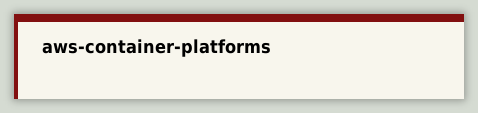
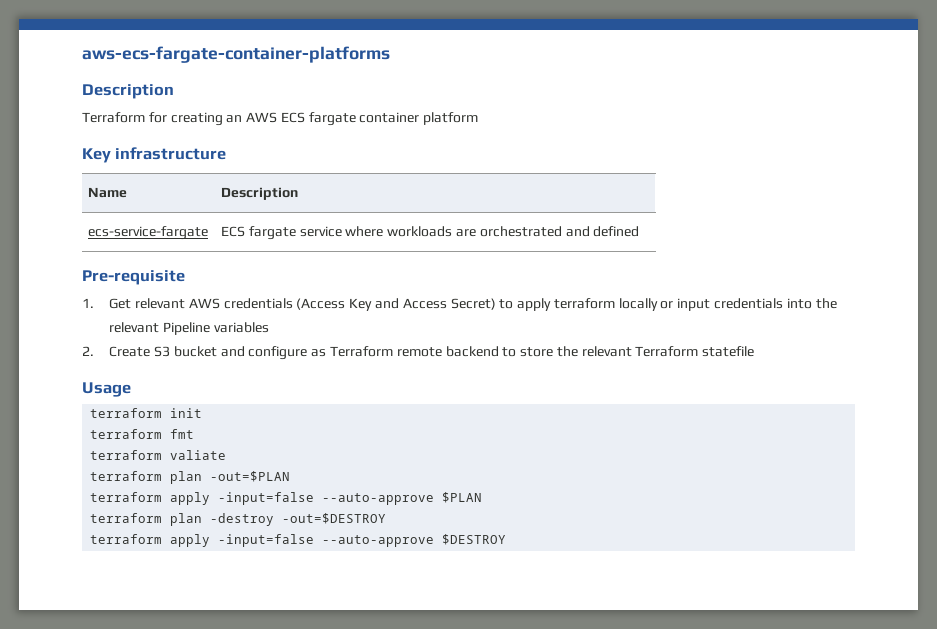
[42,39,271,57] aws-container-platforms -> [82,46,390,63] [82,84,174,99] [82,112,479,126] [82,147,227,163] [88,187,128,198] [221,187,299,200] [88,226,209,240] [221,226,640,240] [82,270,185,285] [82,298,837,311] [109,322,269,335] [82,346,755,360] [82,382,131,397] [90,408,203,418] [90,429,195,439] [90,450,227,460] [90,471,291,484] [90,492,483,505] [90,513,387,526] [90,534,507,547] aws-ecs-fargate-container-platforms // Description // Terraform for creating an AWS ECS fargate container platform // Key infrastructure // Name | Description // ecs-service-fargate | ECS fargate service where workloads are orchestrated and defined // Pre-requisite // 1. Get relevant AWS credentials (Access Key and Access Secret) to apply terraform locally or input credentials into the relevant Pipeline variables // 2. Create S3 bucket and configure as Terraform remote backend to store the relevant Terraform statefile // Usage // terraform init // terraform fmt // terraform valiate // terraform plan -out=$PLAN // terraform apply -input=false --auto-approve $PLAN // terraform plan -destroy -out=$DESTROY // terraform apply -input=false --auto-approve $DESTROY

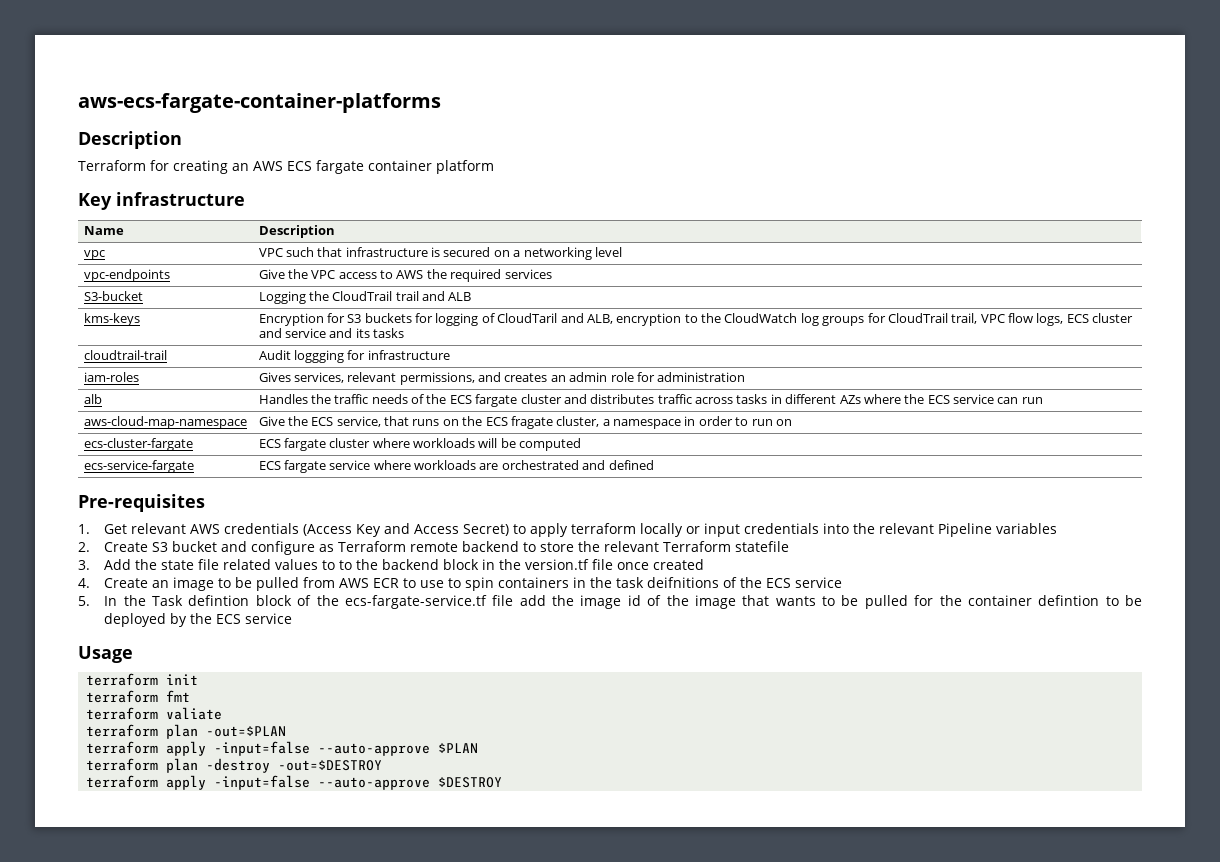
(299, 193) none -> [83,250,105,260] [258,247,622,260] [83,269,170,282] [258,269,552,282] [83,291,143,301] [258,291,472,304] [83,313,140,326] [258,313,1134,326] [258,328,405,338] [83,350,167,360] [258,350,450,363] [83,372,139,382] [258,372,746,385] [83,394,102,404] [258,394,1043,407] [83,416,247,429] [258,416,792,429] [83,438,193,451] [258,438,582,451] // vpc | VPC such that infrastructure is secured on a networking level // vpc-endpoints | Give the VPC access to AWS the required services // S3-bucket | Logging the CloudTrail trail and ALB // kms-keys | Encryption for S3 buckets for logging of CloudTaril and ALB, encryption to the CloudWatch log groups for CloudTrail trail, VPC flow logs, ECS cluster and service and its tasks // cloudtrail-trail | Audit loggging for infrastructure // iam-roles | Gives services, relevant permissions, and creates an admin role for administration // alb | Handles the traffic needs of the ECS fargate cluster and distributes traffic across tasks in different AZs where the ECS service can run // aws-cloud-map-namespace | Give the ECS service, that runs on the ECS fragate cluster, a namespace in order to run on // ecs-cluster-fargate | ECS fargate cluster where workloads will be computed
[82,270,185,285] Pre-requisite -> [78,494,205,512] Pre-requisites
(755, 351) none -> [78,559,705,570] [78,577,843,591] [78,595,1142,609] [104,613,293,627] // 3. Add the state file related values to to the backend block in the version.tf file once created // 4. Create an image to be pulled from AWS ECR to use to spin containers in the task deifnitions of the ECS service // 5. In the Task defintion block of the ecs-fargate-service.tf file add the image id of the image that wants to be pulled for the container defintion to be deployed by the ECS service

